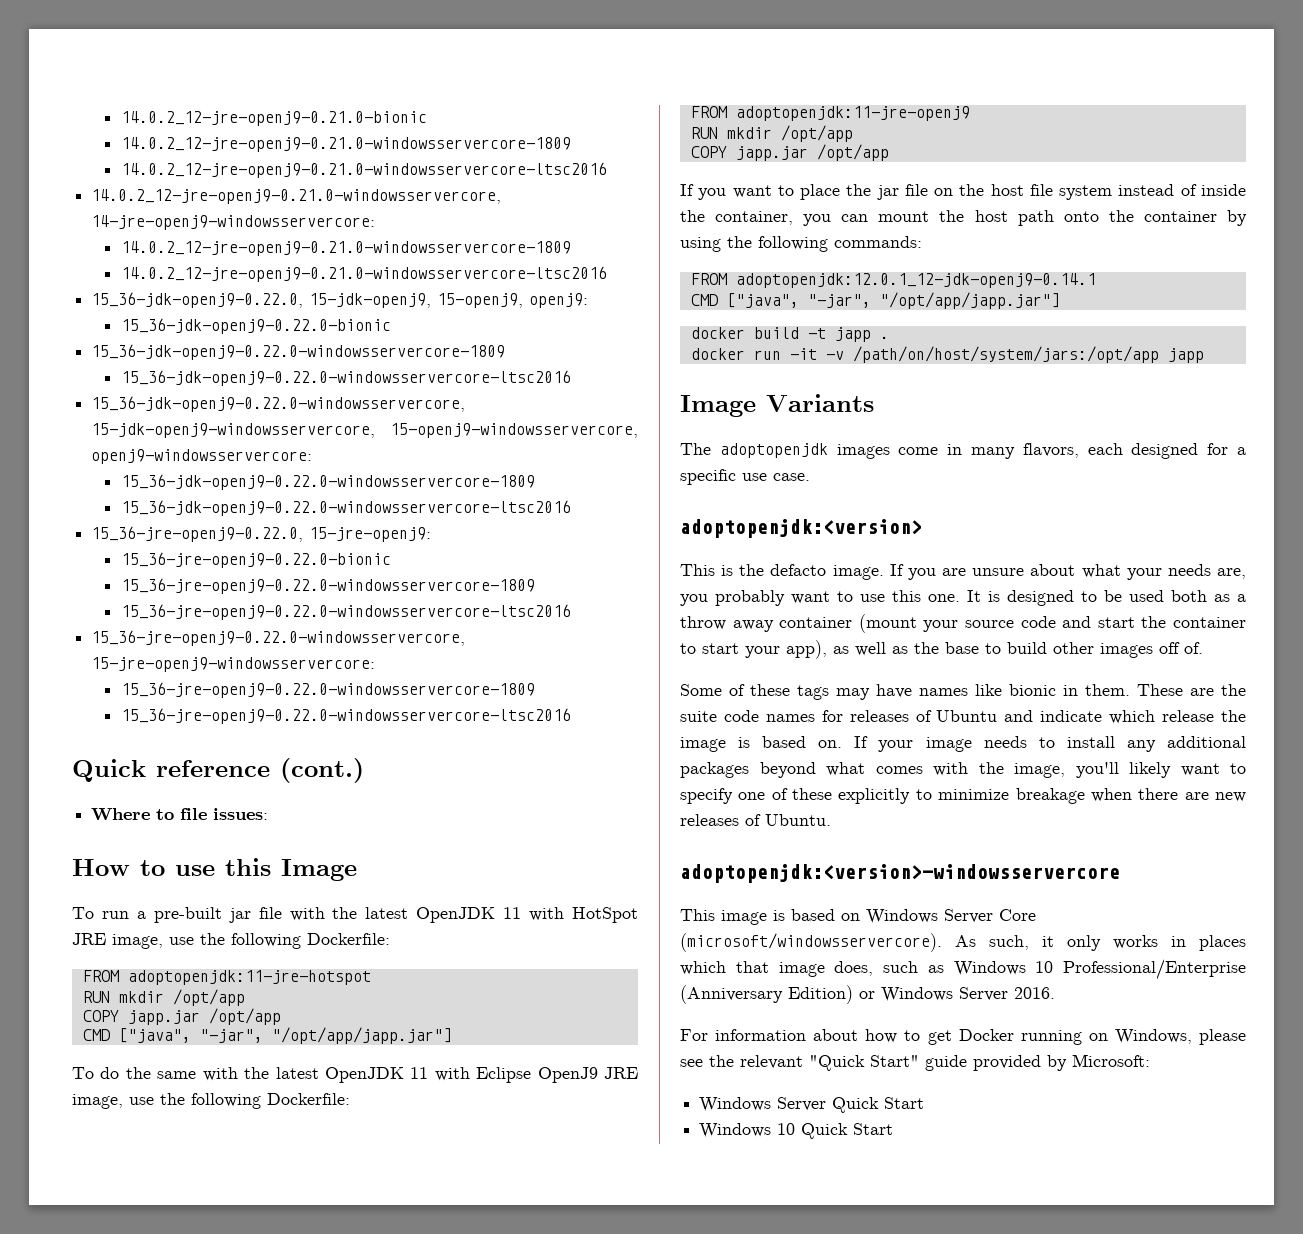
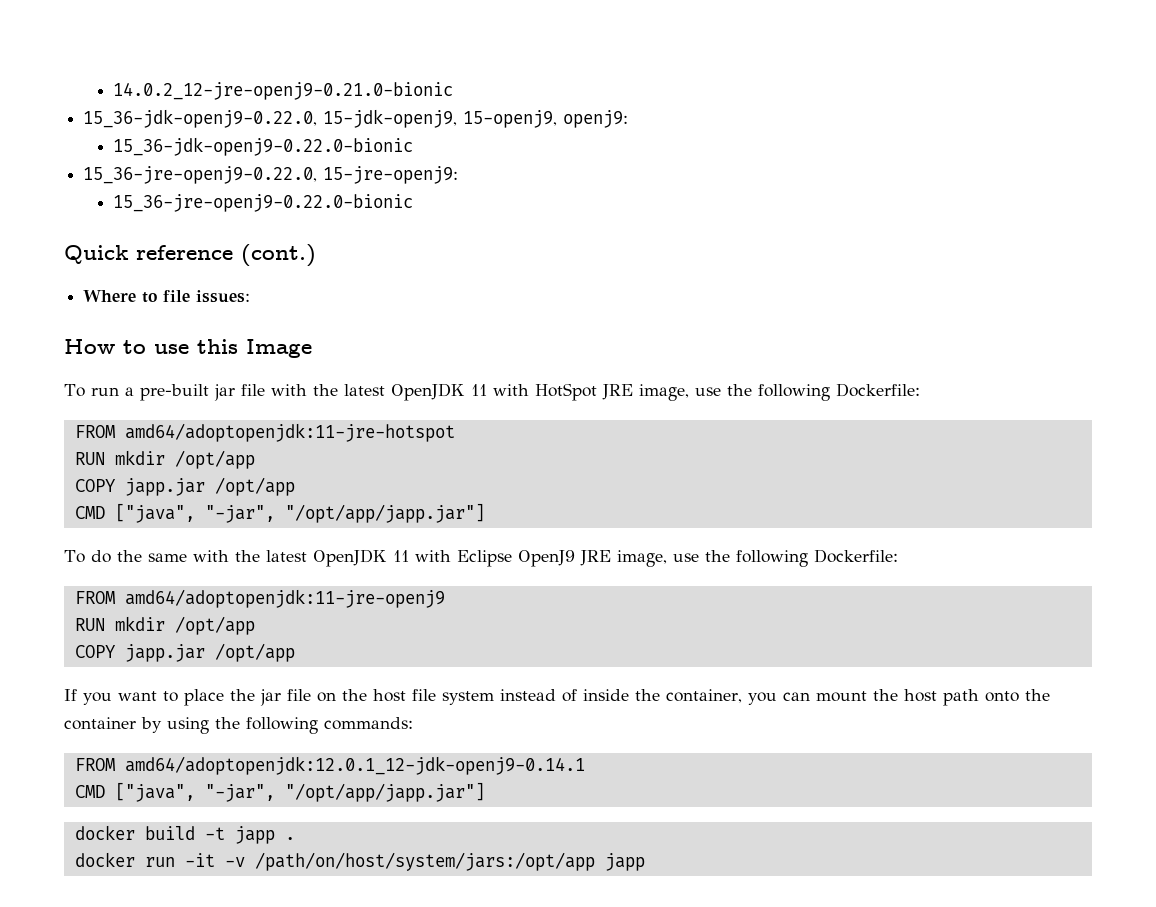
[120,137,571,152] [120,162,607,178] [91,189,502,204] [91,215,376,230] [120,241,571,256] [120,266,607,282] // 14.0.2_12-jre-openj9-0.21.0-windowsservercore-1809 // 14.0.2_12-jre-openj9-0.21.0-windowsservercore-ltsc2016 // 14.0.2_12-jre-openj9-0.21.0-windowsservercore, 14-jre-openj9-windowsservercore: // 14.0.2_12-jre-openj9-0.21.0-windowsservercore-1809 // 14.0.2_12-jre-openj9-0.21.0-windowsservercore-ltsc2016 -> (454, 91) none
[91,344,506,360] [120,370,571,386] [91,396,466,412] [91,423,638,438] [91,449,313,464] [120,474,535,490] [120,500,571,516] [91,526,432,542] [120,552,391,568] [120,578,535,594] [120,604,571,620] [91,630,466,646] [91,657,376,672] [120,682,535,698] [120,708,571,724] 15_36-jdk-openj9-0.22.0-windowsservercore-1809 // 15_36-jdk-openj9-0.22.0-windowsservercore-ltsc2016 // 15_36-jdk-openj9-0.22.0-windowsservercore, 15-jdk-openj9-windowsservercore, 15-openj9-windowsservercore, openj9-windowsservercore: // 15_36-jdk-openj9-0.22.0-windowsservercore-1809 // 15_36-jdk-openj9-0.22.0-windowsservercore-ltsc2016 // 15_36-jre-openj9-0.22.0, 15-jre-openj9: // 15_36-jre-openj9-0.22.0-bionic // 15_36-jre-openj9-0.22.0-windowsservercore-1809 // 15_36-jre-openj9-0.22.0-windowsservercore-ltsc2016 // 15_36-jre-openj9-0.22.0-windowsservercore, 15-jre-openj9-windowsservercore: // 15_36-jre-openj9-0.22.0-windowsservercore-1809 // 15_36-jre-openj9-0.22.0-windowsservercore-ltsc2016 -> [83,166,459,184] [113,194,414,212] 15_36-jre-openj9-0.22.0, 15-jre-openj9: // 15_36-jre-openj9-0.22.0-bionic
[127,970,371,985] adoptopenjdk:11-jre-hotspot -> [124,423,455,442] amd64/adoptopenjdk:11-jre-hotspot
[735,106,970,121] adoptopenjdk:11-jre-openj9 -> [124,589,445,608] amd64/adoptopenjdk:11-jre-openj9
[735,273,1096,288] adoptopenjdk:12.0.1_12-jdk-openj9-0.14.1 -> [124,756,585,775] amd64/adoptopenjdk:12.0.1_12-jdk-openj9-0.14.1
[680,394,874,417] [680,443,1246,459] [680,469,810,485] [680,519,922,538] [680,564,1246,580] [680,590,1246,606] [680,614,1246,633] [680,640,1203,659] [680,684,1246,700] [680,710,1246,724] [680,736,1246,752] [680,762,1246,778] [680,788,1246,804] [680,814,831,826] [680,864,1120,883] [680,909,1036,925] [680,933,1246,952] [680,959,1246,980] [680,985,1055,1004] [680,1029,1246,1045] [680,1054,1150,1071] [699,1097,925,1113] [699,1123,894,1139] // Image Variants // The adoptopenjdk images come in many flavors, each designed for a specific use case. // adoptopenjdk:<version> // This is the defacto image. If you are unsure about what your needs are, you probably want to use this one. It is designed to be used both as a throw away container (mount your source code and start the container to start your app), as well as the base to build other images off of. // Some of these tags may have names like bionic in them. These are the suite code names for releases of Ubuntu and indicate which release the image is based on. If your image needs to install any additional packages beyond what comes with the image, you'll likely want to specify one of these explicitly to minimize breakage when there are new releases of Ubuntu. // adoptopenjdk:<version>-windowsservercore // This image is based on Windows Server Core (microsoft/windowsservercore). As such, it only works in places which that image does, such as Windows 10 Professional/Enterprise (Anniversary Edition) or Windows Server 2016. // For information about how to get Docker running on Windows, please see the relevant "Quick Start" guide provided by Microsoft: // Windows Server Quick Start // Windows 10 Quick Start -> (645, 862) none

